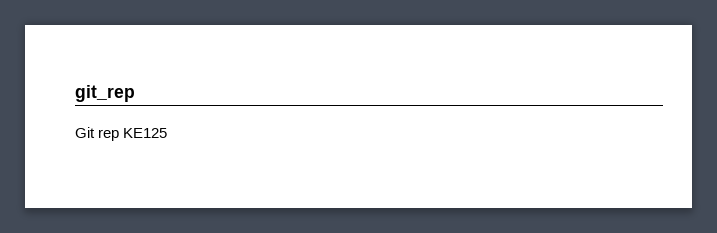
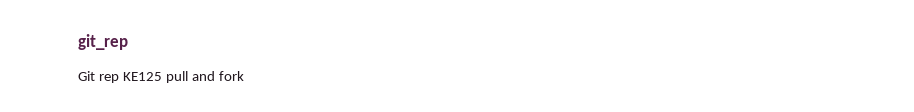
(168, 133) none -> [165,71,244,83] pull and fork

